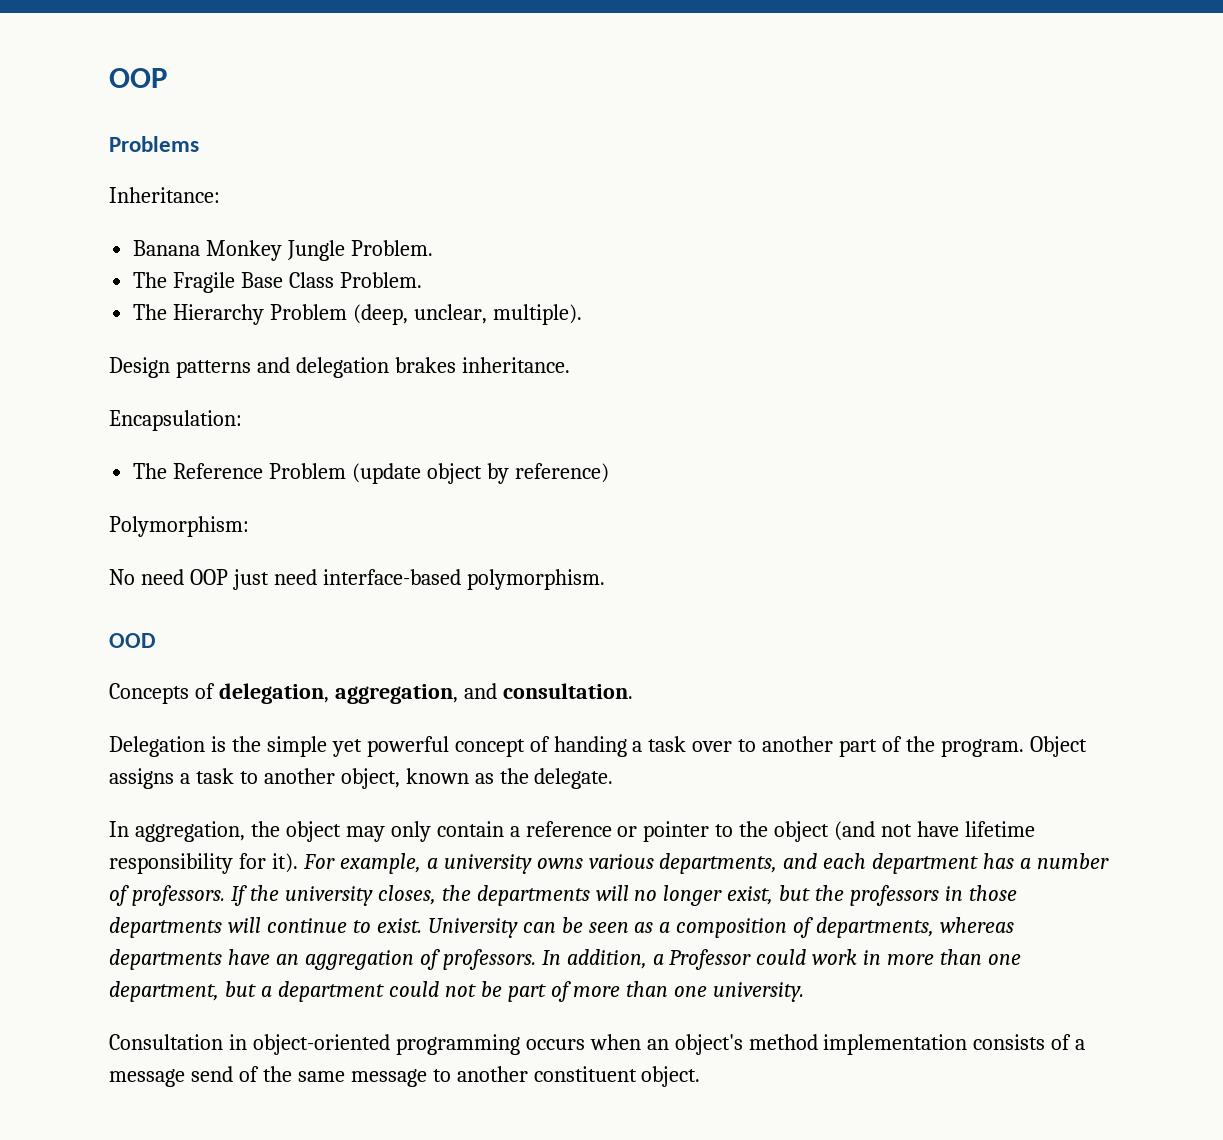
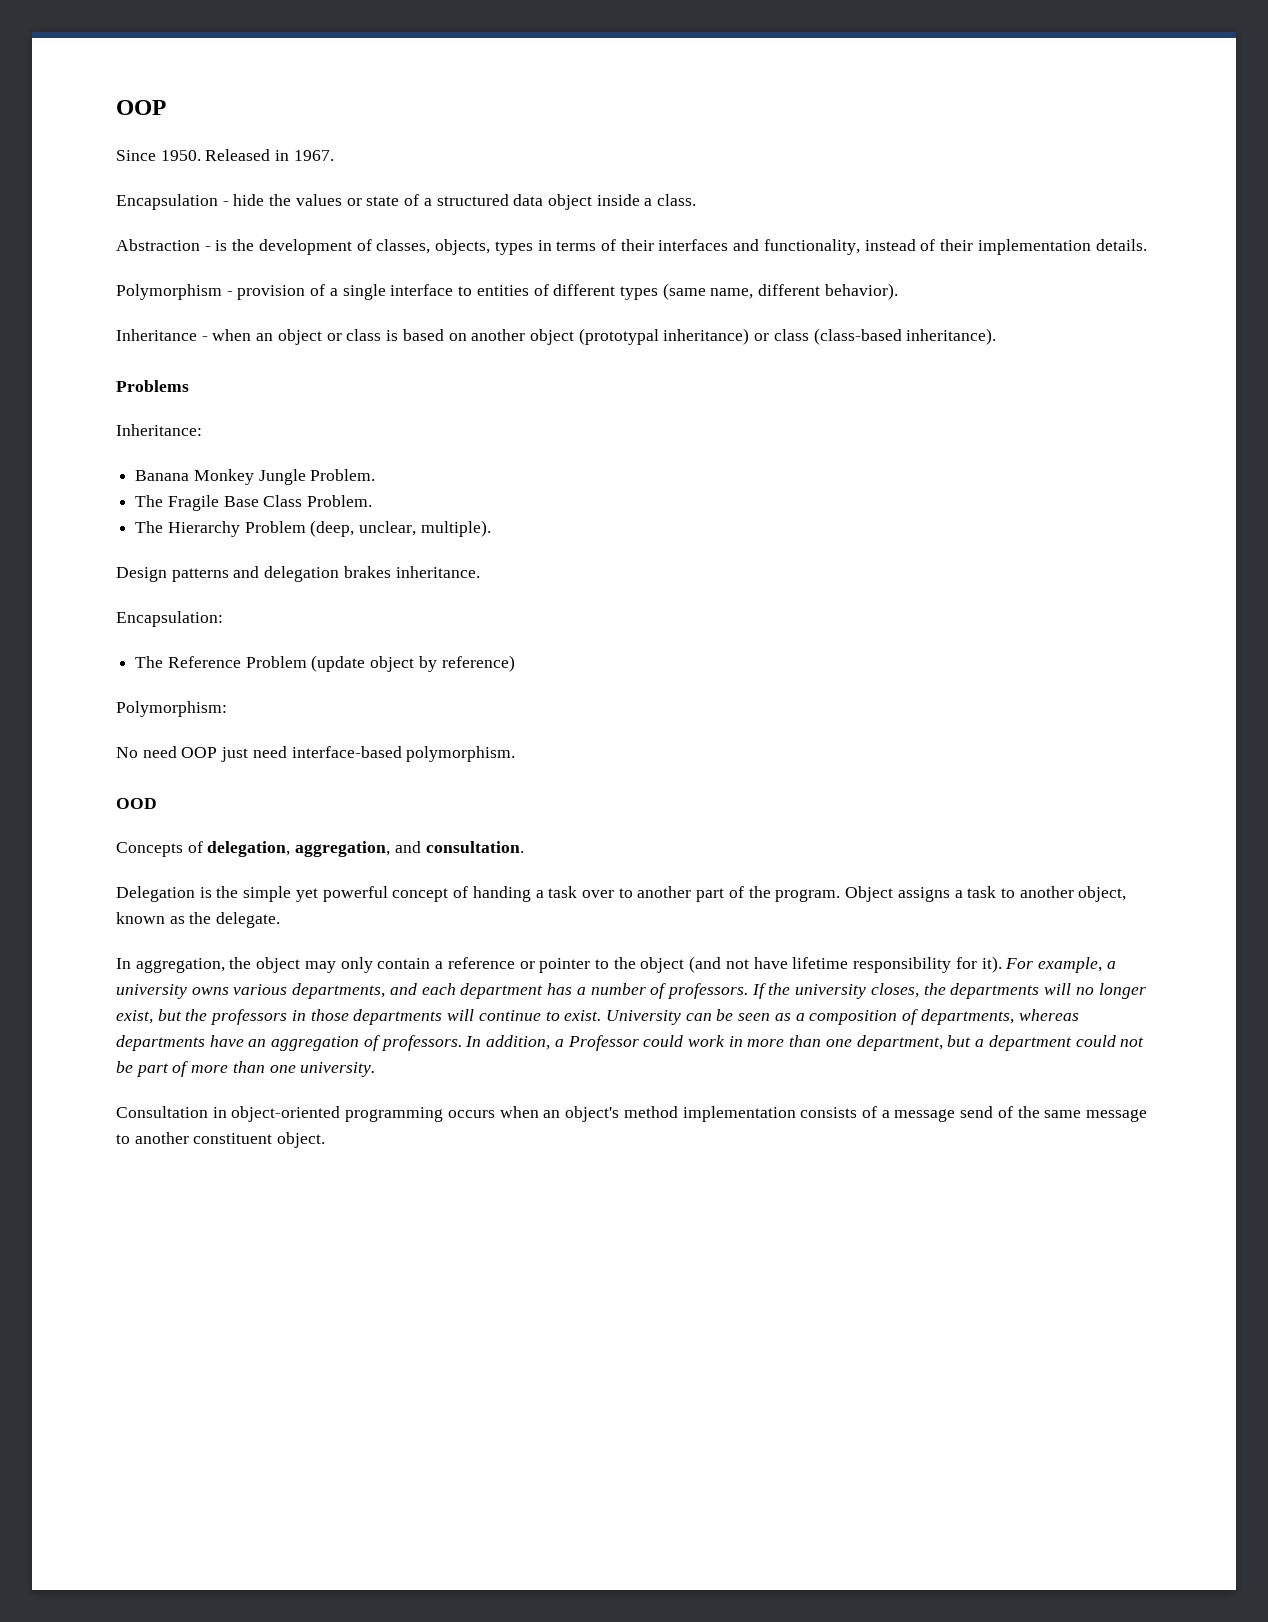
[109,68,168,88] OOP -> [116,100,166,115] [116,149,334,161] [116,194,697,210] [116,239,1147,255] [116,283,898,300] [116,328,997,345] OOP // Since 1950. Released in 1967. // Encapsulation - hide the values or state of a structured data object inside a class. // Abstraction - is the development of classes, objects, types in terms of their interfaces and functionality, instead of their implementation details. // Polymorphism - provision of a single interface to entities of different types (same name, different behavior). // Inheritance - when an object or class is based on another object (prototypal inheritance) or class (class-based inheritance).

